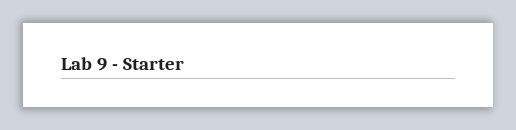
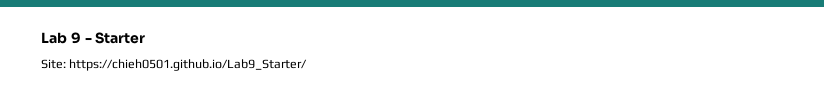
(184, 64) none -> [41,59,308,71] // Site: https://chieh0501.github.io/Lab9_Starter/

